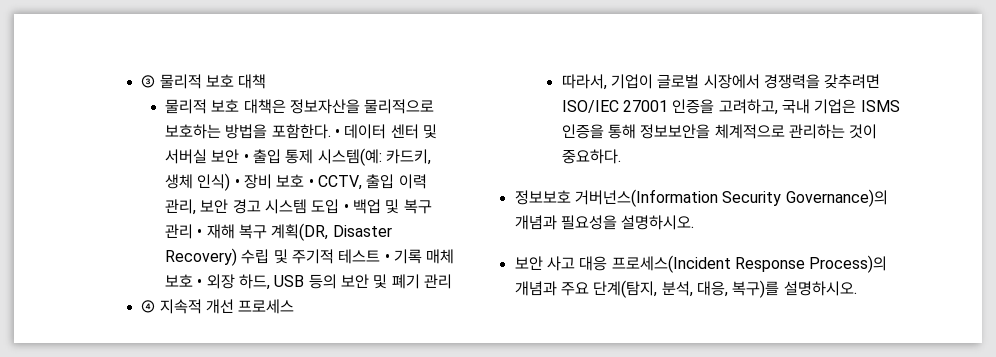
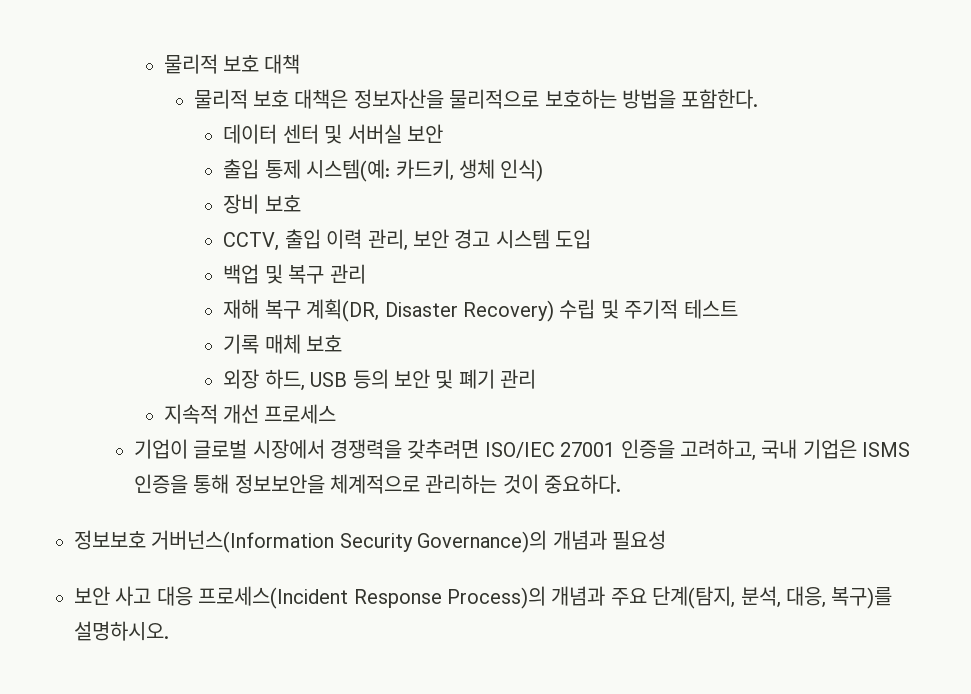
[141,75,156,88] ③ -> (163, 64) none
[334,129,340,137] • -> (759, 99) //
[243,154,249,162] • -> (444, 133) //
[234,179,240,187] • -> (544, 170) //
[308,179,314,187] • -> (301, 203) //
[343,204,349,212] • -> (592, 239) //
[197,229,203,237] • -> (366, 274) //
[384,254,390,262] • -> (738, 309) //
[197,279,203,287] • -> (343, 343) //
[141,300,156,313] ④ -> (537, 379) none
[561,74,607,90] 따라서, -> (337, 414) none
[560,215,695,230] 필요성을 설명하시오. -> [611,530,666,550] 필요성

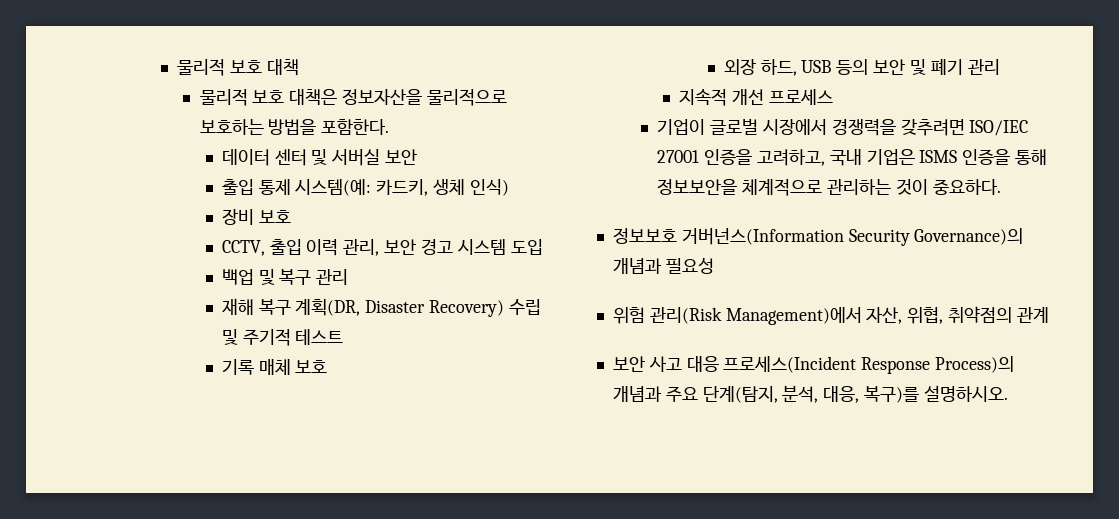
(666, 540) none -> [612,306,1049,325] // 위험 관리(Risk Management)에서 자산, 위협, 취약점의 관계

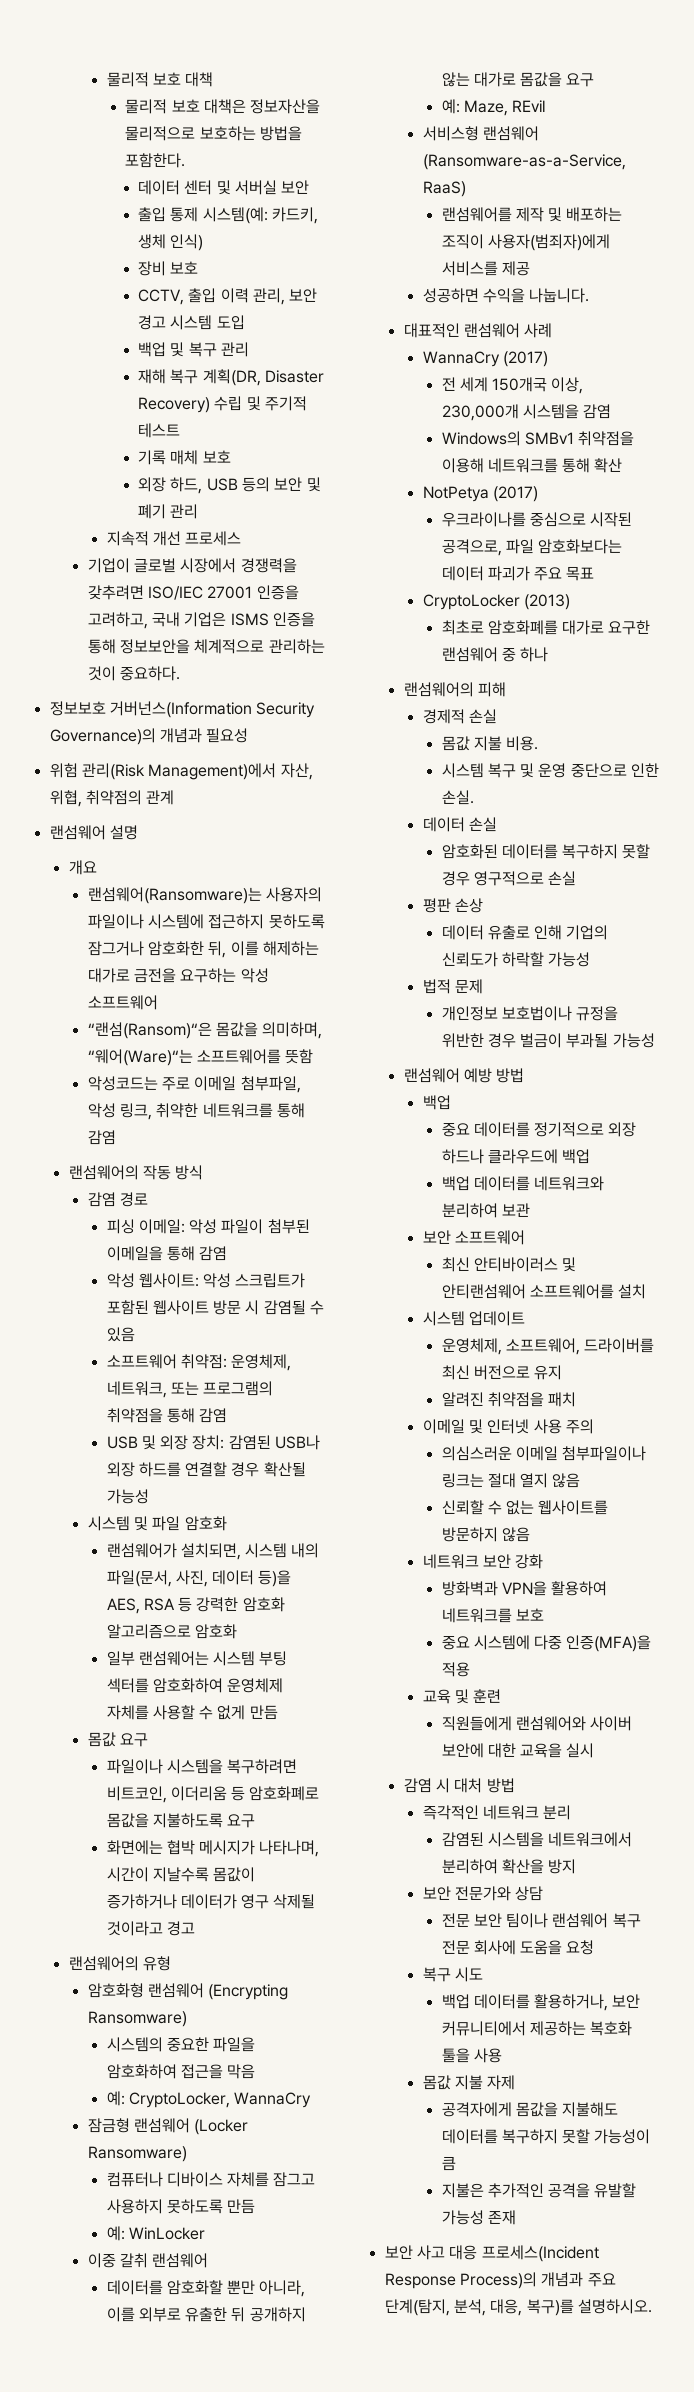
(1049, 314) none -> [49,825,138,840] [68,860,97,875] [87,887,322,904] [87,914,325,929] [87,941,319,958] [87,968,269,983] [87,995,158,1010] [87,1022,323,1039] [87,1049,314,1066] [87,1076,301,1093] [87,1103,305,1120] [87,1130,116,1145] [68,1165,204,1180] [87,1192,148,1207] [106,1219,310,1234] [106,1246,228,1261] [106,1273,306,1288] [106,1300,325,1315] [106,1327,135,1342] [106,1354,292,1371] [106,1381,274,1398] [106,1408,228,1423] [106,1435,321,1450] [106,1462,306,1477] [106,1489,149,1504] [87,1516,227,1531] [106,1543,320,1560] [106,1570,292,1587] [106,1597,285,1614] [106,1624,237,1639] [106,1651,288,1666] [106,1678,284,1693] [106,1705,278,1720] [87,1732,148,1747] [106,1759,298,1774] [106,1786,320,1803] [106,1813,256,1828] [106,1840,320,1857] [106,1867,256,1882] [106,1894,316,1909] [106,1921,195,1936] [68,1956,171,1971] [87,1983,289,2000] [87,2011,187,2027] [106,2037,256,2052] [106,2064,256,2079] [106,2091,312,2108] [87,2118,249,2135] [87,2146,187,2162] [106,2172,316,2187] [106,2199,256,2214] [106,2226,205,2241] [87,2253,209,2268] [106,2280,306,2297] [106,2307,306,2322] [441,72,595,87] [441,99,546,116] [422,126,539,141] [422,154,626,170] [422,181,466,197] [441,207,623,222] [441,234,610,251] [441,261,530,276] [422,288,590,303] [403,323,553,338] [422,351,548,367] [441,377,584,394] [441,404,612,421] [441,431,635,446] [441,458,623,473] [422,486,538,502] [441,512,633,527] [441,539,623,556] [441,566,595,581] [422,594,570,610] [441,620,651,635] [441,647,549,662] [403,682,506,697] [422,709,497,724] [441,736,539,751] [441,763,660,778] [441,790,474,805] [422,817,497,832] [441,844,651,859] [441,871,577,886] [422,898,483,913] [441,925,609,940] [441,952,591,967] [422,979,483,994] [441,1006,619,1021] [441,1033,655,1048] [403,1068,525,1083] [422,1095,451,1110] [441,1122,637,1137] [441,1149,591,1164] [441,1176,605,1191] [441,1203,530,1218] [422,1230,525,1245] [441,1257,577,1272] [441,1284,647,1299] [422,1311,525,1326] [441,1338,655,1355] [441,1365,563,1380] [441,1392,577,1407] [422,1419,594,1434] [441,1446,647,1461] [441,1473,581,1488] [441,1500,609,1515] [441,1527,530,1542] [422,1554,544,1569] [441,1581,608,1596] [441,1608,544,1623] [441,1635,652,1652] [441,1662,470,1677] [422,1689,502,1704] [441,1716,633,1731] [441,1743,595,1758] [403,1778,515,1793] [422,1805,572,1820] [441,1832,633,1847] [441,1859,577,1874] [422,1886,544,1901] [441,1913,641,1928] [441,1940,595,1955] [422,1967,483,1982] [441,1994,641,2011] [441,2021,633,2036] [441,2048,502,2063] [422,2075,516,2090] [441,2102,619,2117] [441,2129,651,2144] [441,2156,456,2171] [441,2183,637,2198] [441,2210,516,2225] // 랜섬웨어 설명 // 개요 // 랜섬웨어(Ransomware)는 사용자의 파일이나 시스템에 접근하지 못하도록 잠그거나 암호화한 뒤, 이를 해제하는 대가로 금전을 요구하는 악성 소프트웨어 // “랜섬(Ransom)“은 몸값을 의미하며, “웨어(Ware)“는 소프트웨어를 뜻함 // 악성코드는 주로 이메일 첨부파일, 악성 링크, 취약한 네트워크를 통해 감염 // 랜섬웨어의 작동 방식 // 감염 경로 // 피싱 이메일: 악성 파일이 첨부된 이메일을 통해 감염 // 악성 웹사이트: 악성 스크립트가 포함된 웹사이트 방문 시 감염될 수 있음 // 소프트웨어 취약점: 운영체제, 네트워크, 또는 프로그램의 취약점을 통해 감염 // USB 및 외장 장치: 감염된 USB나 외장 하드를 연결할 경우 확산될 가능성 // 시스템 및 파일 암호화 // 랜섬웨어가 설치되면, 시스템 내의 파일(문서, 사진, 데이터 등)을 AES, RSA 등 강력한 암호화 알고리즘으로 암호화 // 일부 랜섬웨어는 시스템 부팅 섹터를 암호화하여 운영체제 자체를 사용할 수 없게 만듬 // 몸값 요구 // 파일이나 시스템을 복구하려면 비트코인, 이더리움 등 암호화폐로 몸값을 지불하도록 요구 // 화면에는 협박 메시지가 나타나며, 시간이 지날수록 몸값이 증가하거나 데이터가 영구 삭제될 것이라고 경고 // 랜섬웨어의 유형 // 암호화형 랜섬웨어 (Encrypting Ransomware) // 시스템의 중요한 파일을 암호화하여 접근을 막음 // 예: CryptoLocker, WannaCry // 잠금형 랜섬웨어 (Locker Ransomware) // 컴퓨터나 디바이스 자체를 잠그고 사용하지 못하도록 만듬 // 예: WinLocker // 이중 갈취 랜섬웨어 // 데이터를 암호화할 뿐만 아니라, 이를 외부로 유출한 뒤 공개하지 않는 대가로 몸값을 요구 // 예: Maze, REvil // 서비스형 랜섬웨어 (Ransomware-as-a-Service, RaaS) // 랜섬웨어를 제작 및 배포하는 조직이 사용자(범죄자)에게 서비스를 제공 // 성공하면 수익을 나눕니다. // 대표적인 랜섬웨어 사례 // WannaCry (2017) // 전 세계 150개국 이상, 230,000개 시스템을 감염 // Windows의 SMBv1 취약점을 이용해 네트워크를 통해 확산 // NotPetya (2017) // 우크라이나를 중심으로 시작된 공격으로, 파일 암호화보다는 데이터 파괴가 주요 목표 // CryptoLocker (2013) // 최초로 암호화폐를 대가로 요구한 랜섬웨어 중 하나 // 랜섬웨어의 피해 // 경제적 손실 // 몸값 지불 비용. // 시스템 복구 및 운영 중단으로 인한 손실. // 데이터 손실 // 암호화된 데이터를 복구하지 못할 경우 영구적으로 손실 // 평판 손상 // 데이터 유출로 인해 기업의 신뢰도가 하락할 가능성 // 법적 문제 // 개인정보 보호법이나 규정을 위반한 경우 벌금이 부과될 가능성 // 랜섬웨어 예방 방법 // 백업 // 중요 데이터를 정기적으로 외장 하드나 클라우드에 백업 // 백업 데이터를 네트워크와 분리하여 보관 // 보안 소프트웨어 // 최신 안티바이러스 및 안티랜섬웨어 소프트웨어를 설치 // 시스템 업데이트 // 운영체제, 소프트웨어, 드라이버를 최신 버전으로 유지 // 알려진 취약점을 패치 // 이메일 및 인터넷 사용 주의 // 의심스러운 이메일 첨부파일이나 링크는 절대 열지 않음 // 신뢰할 수 없는 웹사이트를 방문하지 않음 // 네트워크 보안 강화 // 방화벽과 VPN을 활용하여 네트워크를 보호 // 중요 시스템에 다중 인증(MFA)을 적용 // 교육 및 훈련 // 직원들에게 랜섬웨어와 사이버 보안에 대한 교육을 실시 // 감염 시 대처 방법 // 즉각적인 네트워크 분리 // 감염된 시스템을 네트워크에서 분리하여 확산을 방지 // 보안 전문가와 상담 // 전문 보안 팀이나 랜섬웨어 복구 전문 회사에 도움을 요청 // 복구 시도 // 백업 데이터를 활용하거나, 보안 커뮤니티에서 제공하는 복호화 툴을 사용 // 몸값 지불 자제 // 공격자에게 몸값을 지불해도 데이터를 복구하지 못할 가능성이 큼 // 지불은 추가적인 공격을 유발할 가능성 존재

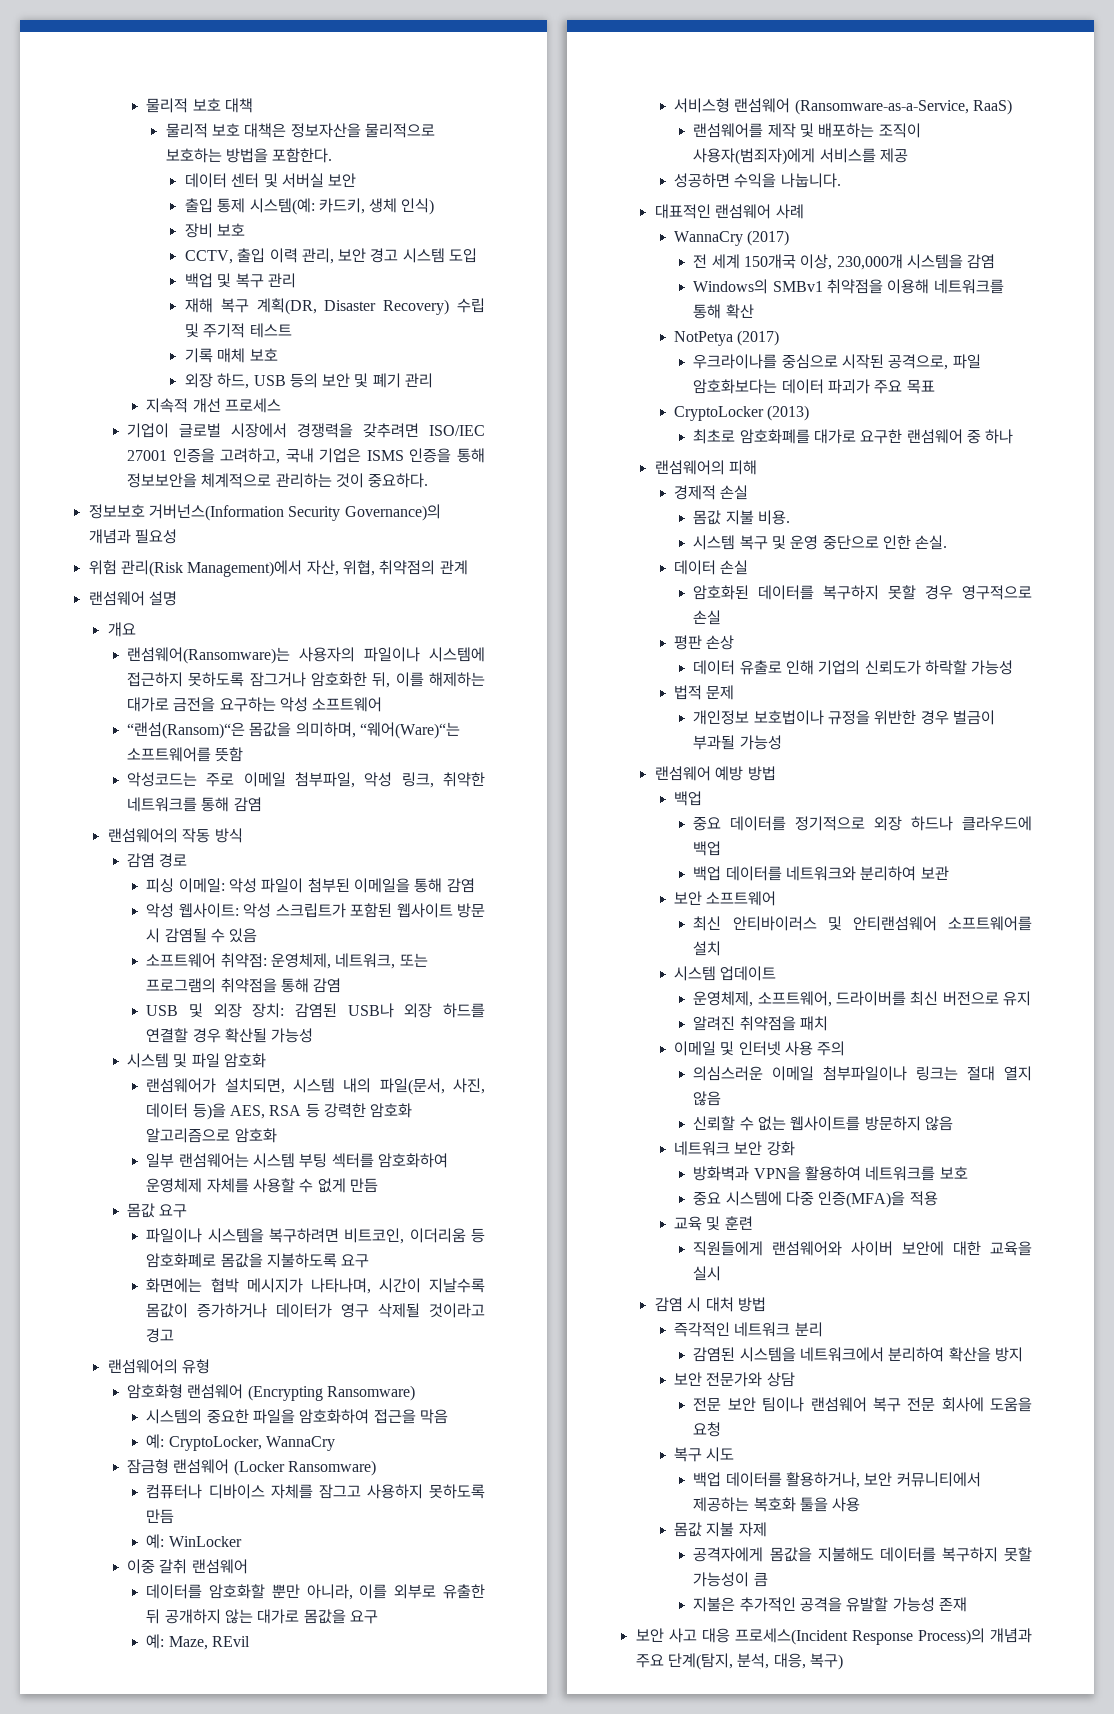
[526,2299,652,2316] 복구)를 설명하시오. -> [809,1653,843,1670] 복구)

